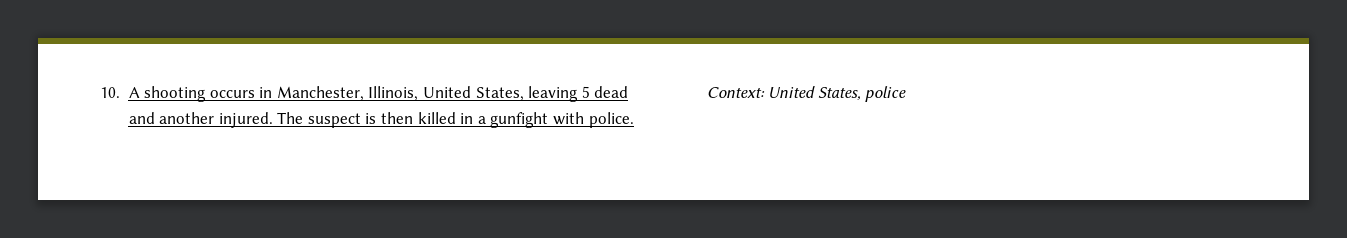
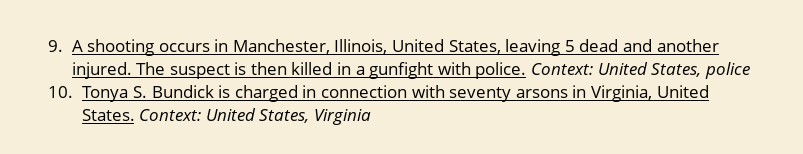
[100,87,120,98] 10. -> [48,40,63,52] 9.
(907, 94) none -> [48,85,709,102] [81,108,371,125] // 10. Tonya S. Bundick is charged in connection with seventy arsons in Virginia, United States. Context: United States, Virginia

